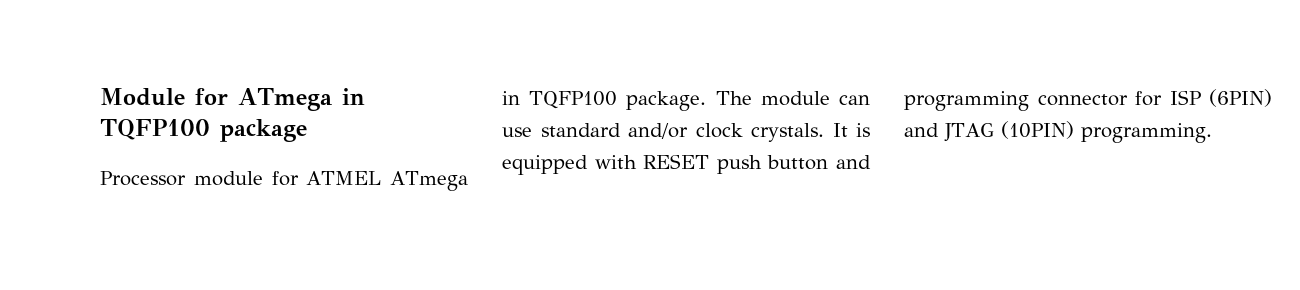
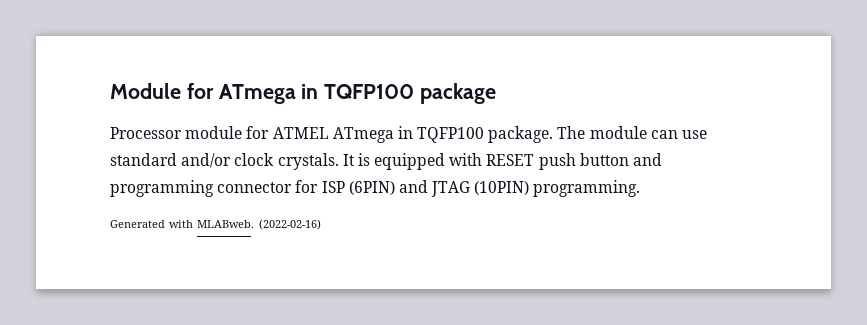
(1212, 133) none -> [110,219,321,230] // Generated with MLABweb. (2022-02-16)

